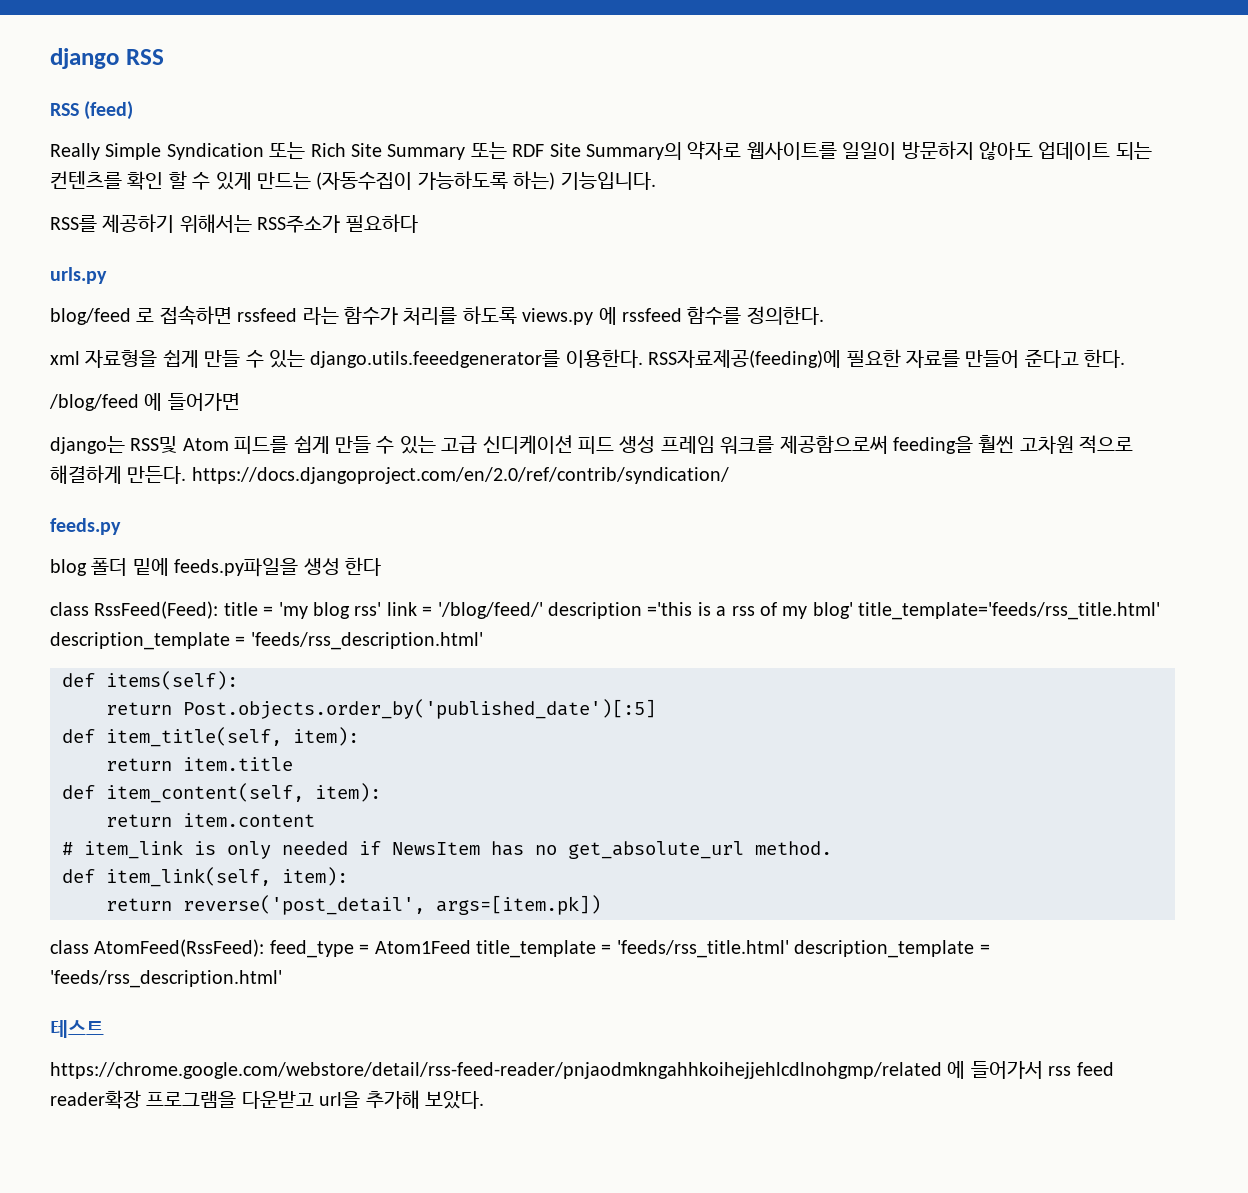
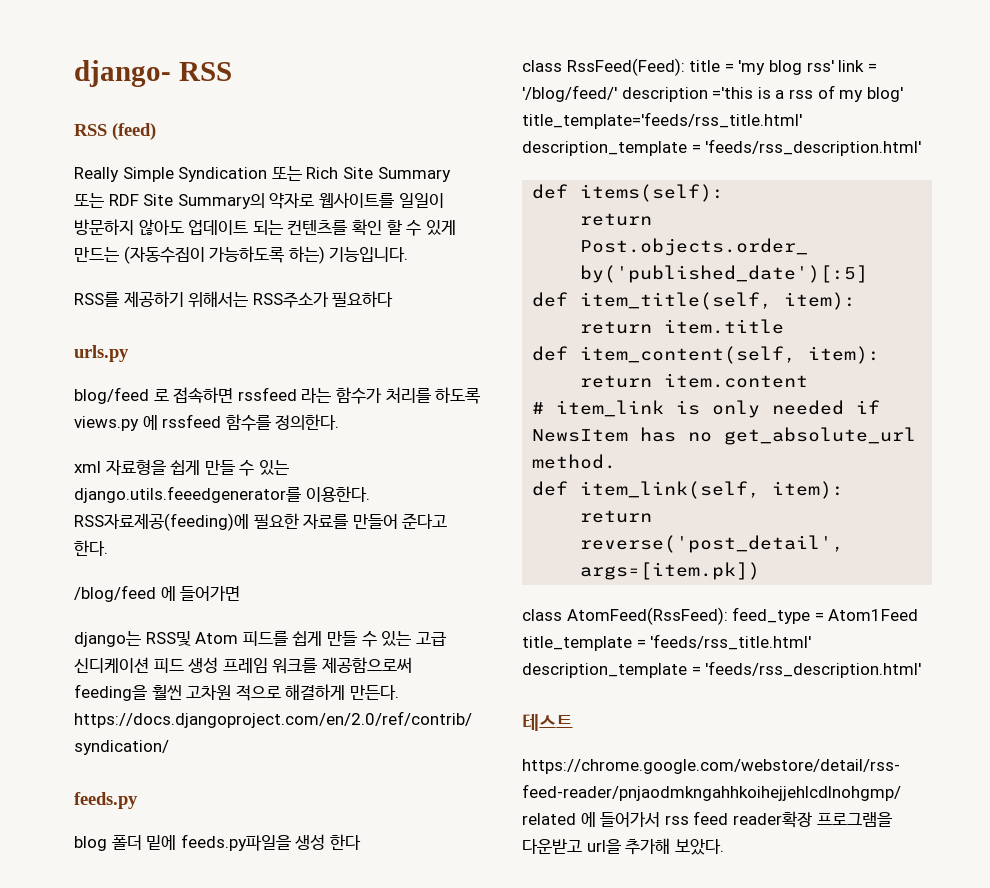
[50,48,119,69] django -> [74,60,171,87] django-

